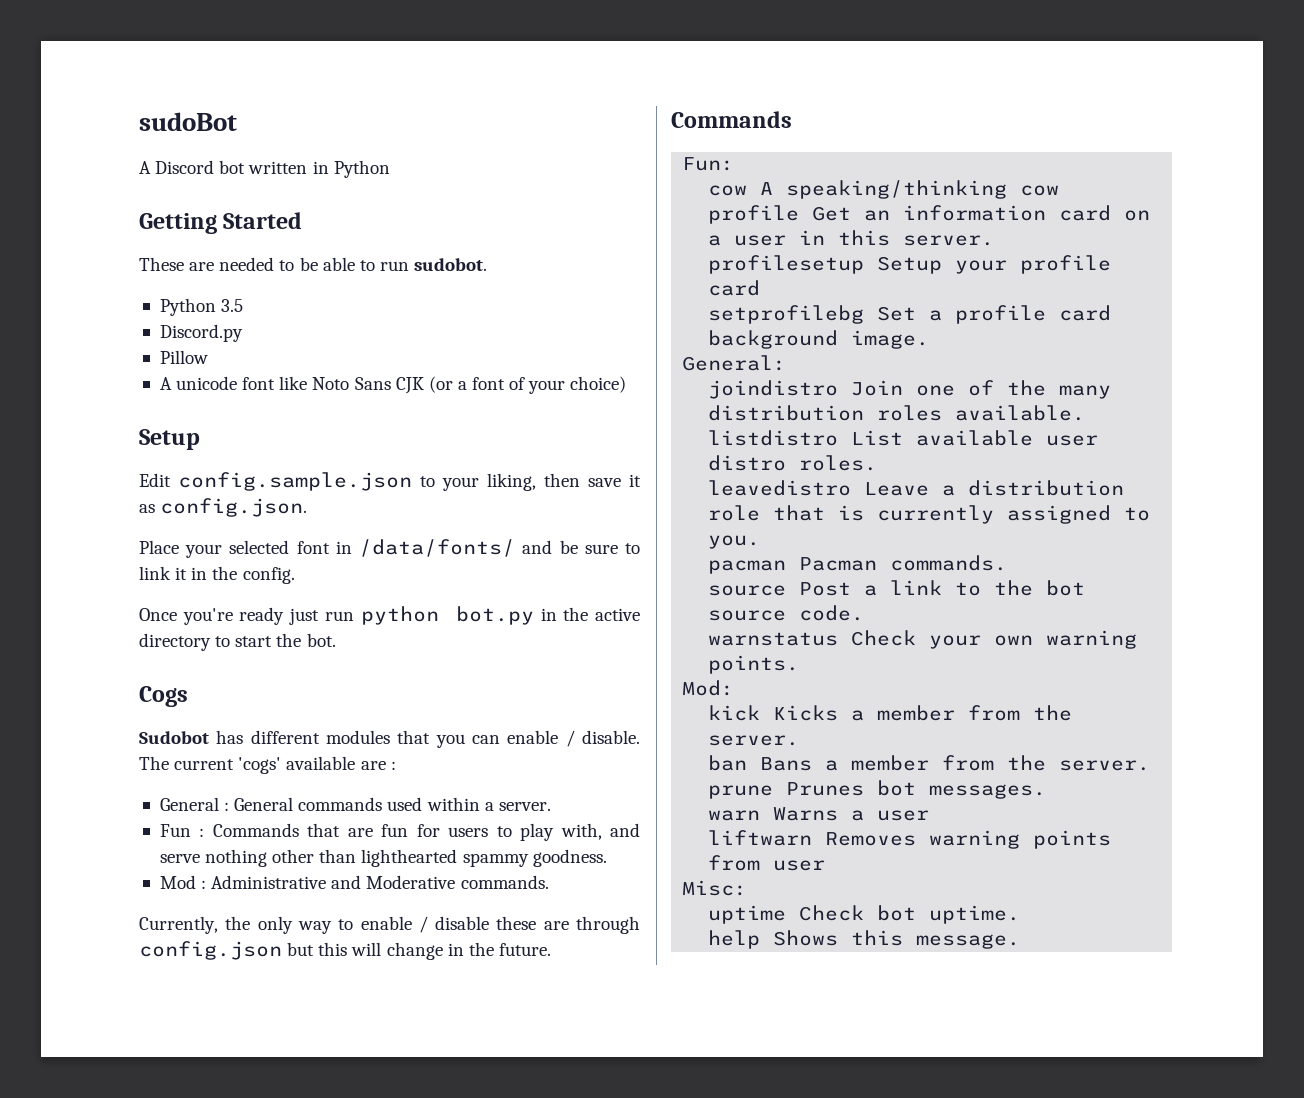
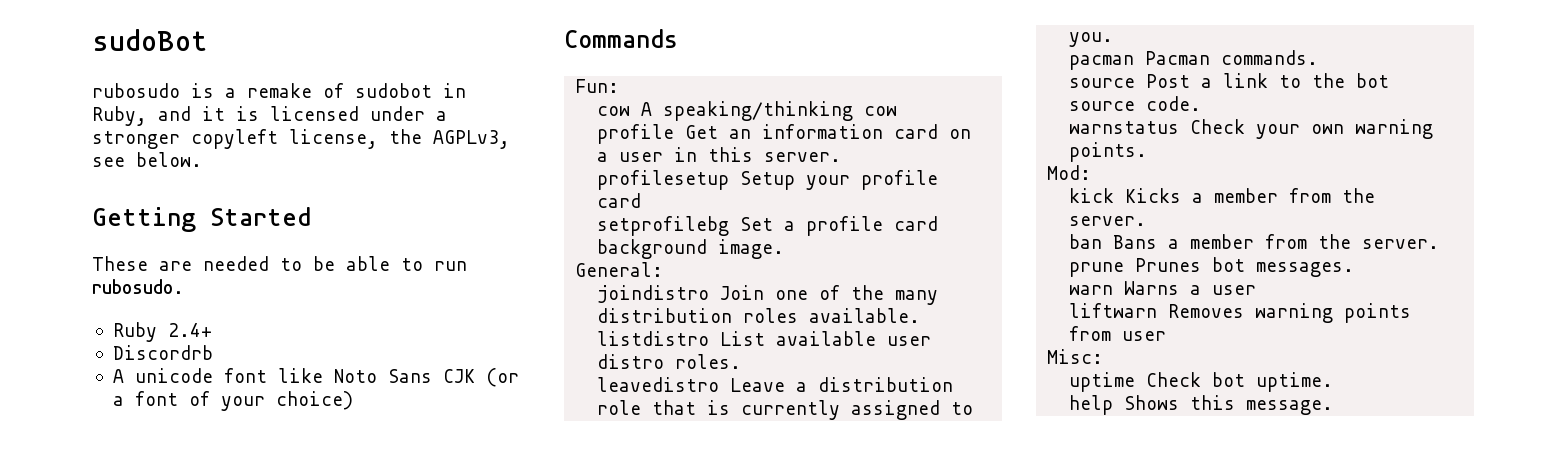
[139,160,390,178] A Discord bot written in Python -> [92,83,466,98] [92,106,447,126] [92,129,510,149] [92,152,202,167] rubosudo is a remake of sudobot in Ruby, and it is licensed under a stronger copyleft license, the AGPLv3, see below.
[414,258,488,271] [159,298,244,316] [159,324,243,342] [159,350,208,364] sudobot. // Python 3.5 // Discord.py // Pillow -> [92,279,184,294] [112,322,212,342] [112,345,213,360] rubosudo. // Ruby 2.4+ // Discordrb
[139,429,200,450] [139,472,641,491] [139,498,308,517] [139,539,640,558] [139,566,295,584] [139,606,640,625] [139,633,336,651] [139,686,188,707] [139,730,640,748] [139,756,396,774] [159,797,551,811] [159,823,640,841] [159,849,607,867] [159,875,549,889] [139,916,640,934] [139,941,551,960] // Setup // Edit config.sample.json to your liking, then save it as config.json. // Place your selected font in /data/fonts/ and be sure to link it in the config. // Once you're ready just run python bot.py in the active directory to start the bot. // Cogs // Sudobot has different modules that you can enable / disable. The current 'cogs' available are : // General : General commands used within a server. // Fun : Commands that are fun for users to play with, and serve nothing other than lighthearted spammy goodness. // Mod : Administrative and Moderative commands. // Currently, the only way to enable / disable these are through config.json but this will change in the future. -> (353, 400) none

